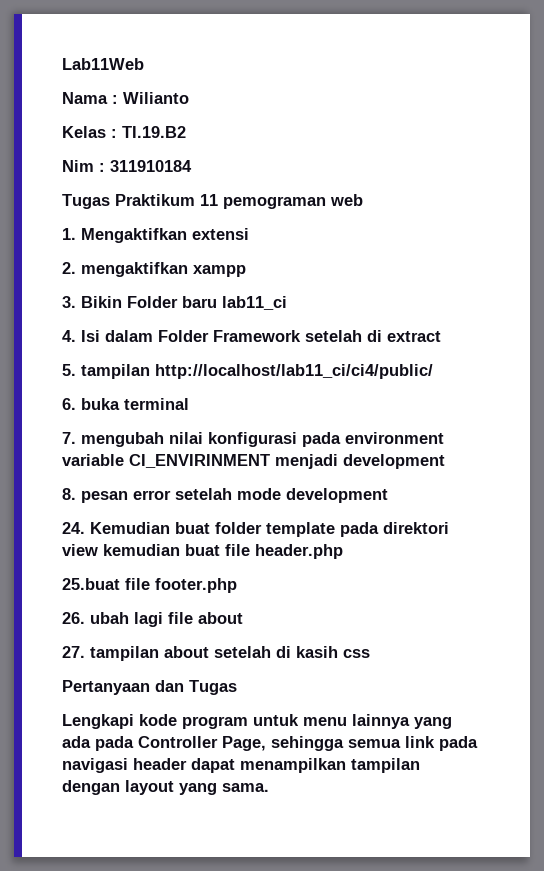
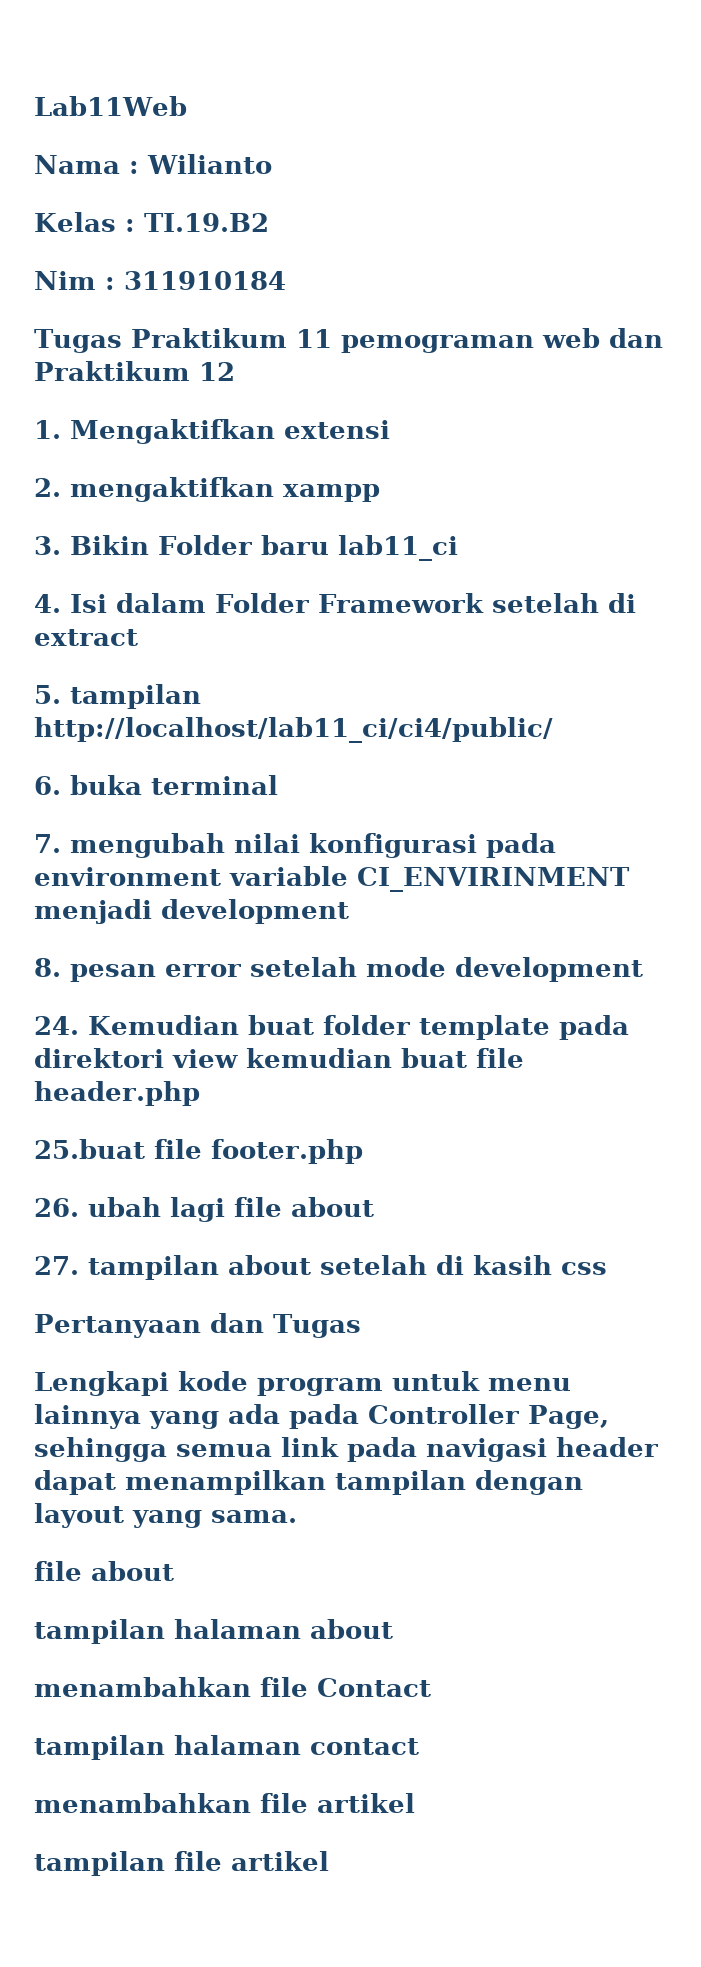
(363, 200) none -> [608,328,663,348] [34,361,235,381] dan Praktikum 12
(269, 787) none -> [34,1561,174,1581] [34,1619,393,1644] [34,1677,431,1697] [34,1735,419,1760] [34,1793,415,1813] [34,1851,329,1876] // file about // tampilan halaman about // menambahkan file Contact // tampilan halaman contact // menambahkan file artikel // tampilan file artikel

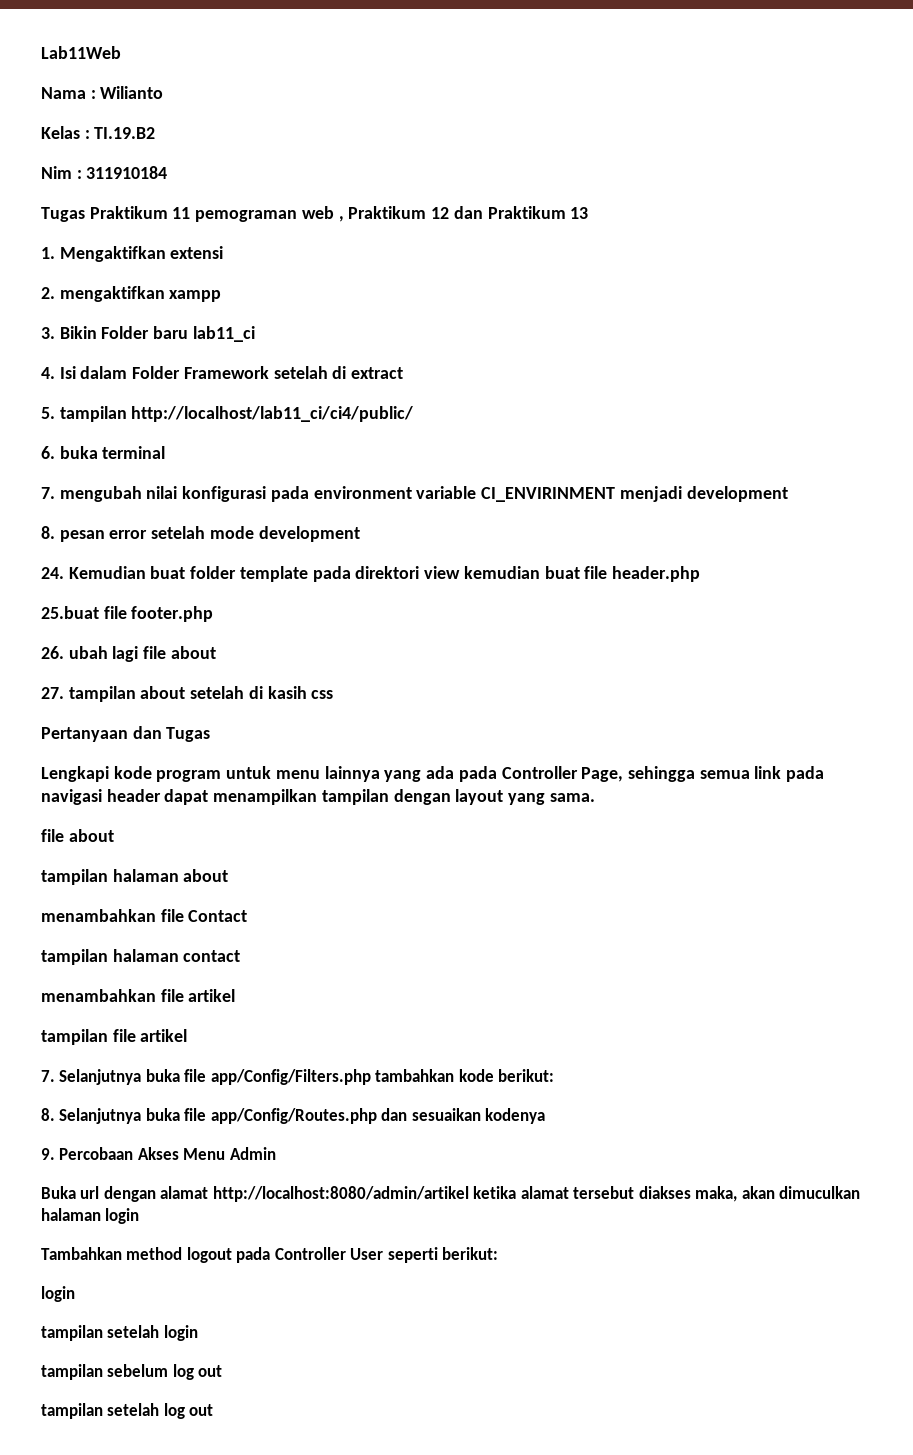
(600, 338) none -> [338,206,450,222] , Praktikum 12
[199,362,235,381] 12 -> [570,207,589,219] 13
(329, 1861) none -> [41,1069,555,1085] [41,1108,546,1124] [41,1147,276,1160] [41,1186,861,1202] [41,1208,140,1224] [41,1247,499,1263] [41,1286,75,1302] [41,1325,198,1341] [41,1364,223,1380] [41,1403,214,1419] // 7. Selanjutnya buka file app/Config/Filters.php tambahkan kode berikut: // 8. Selanjutnya buka file app/Config/Routes.php dan sesuaikan kodenya // 9. Percobaan Akses Menu Admin // Buka url dengan alamat http://localhost:8080/admin/artikel ketika alamat tersebut diakses maka, akan dimuculkan halaman login // Tambahkan method logout pada Controller User seperti berikut: // login // tampilan setelah login // tampilan sebelum log out // tampilan setelah log out

